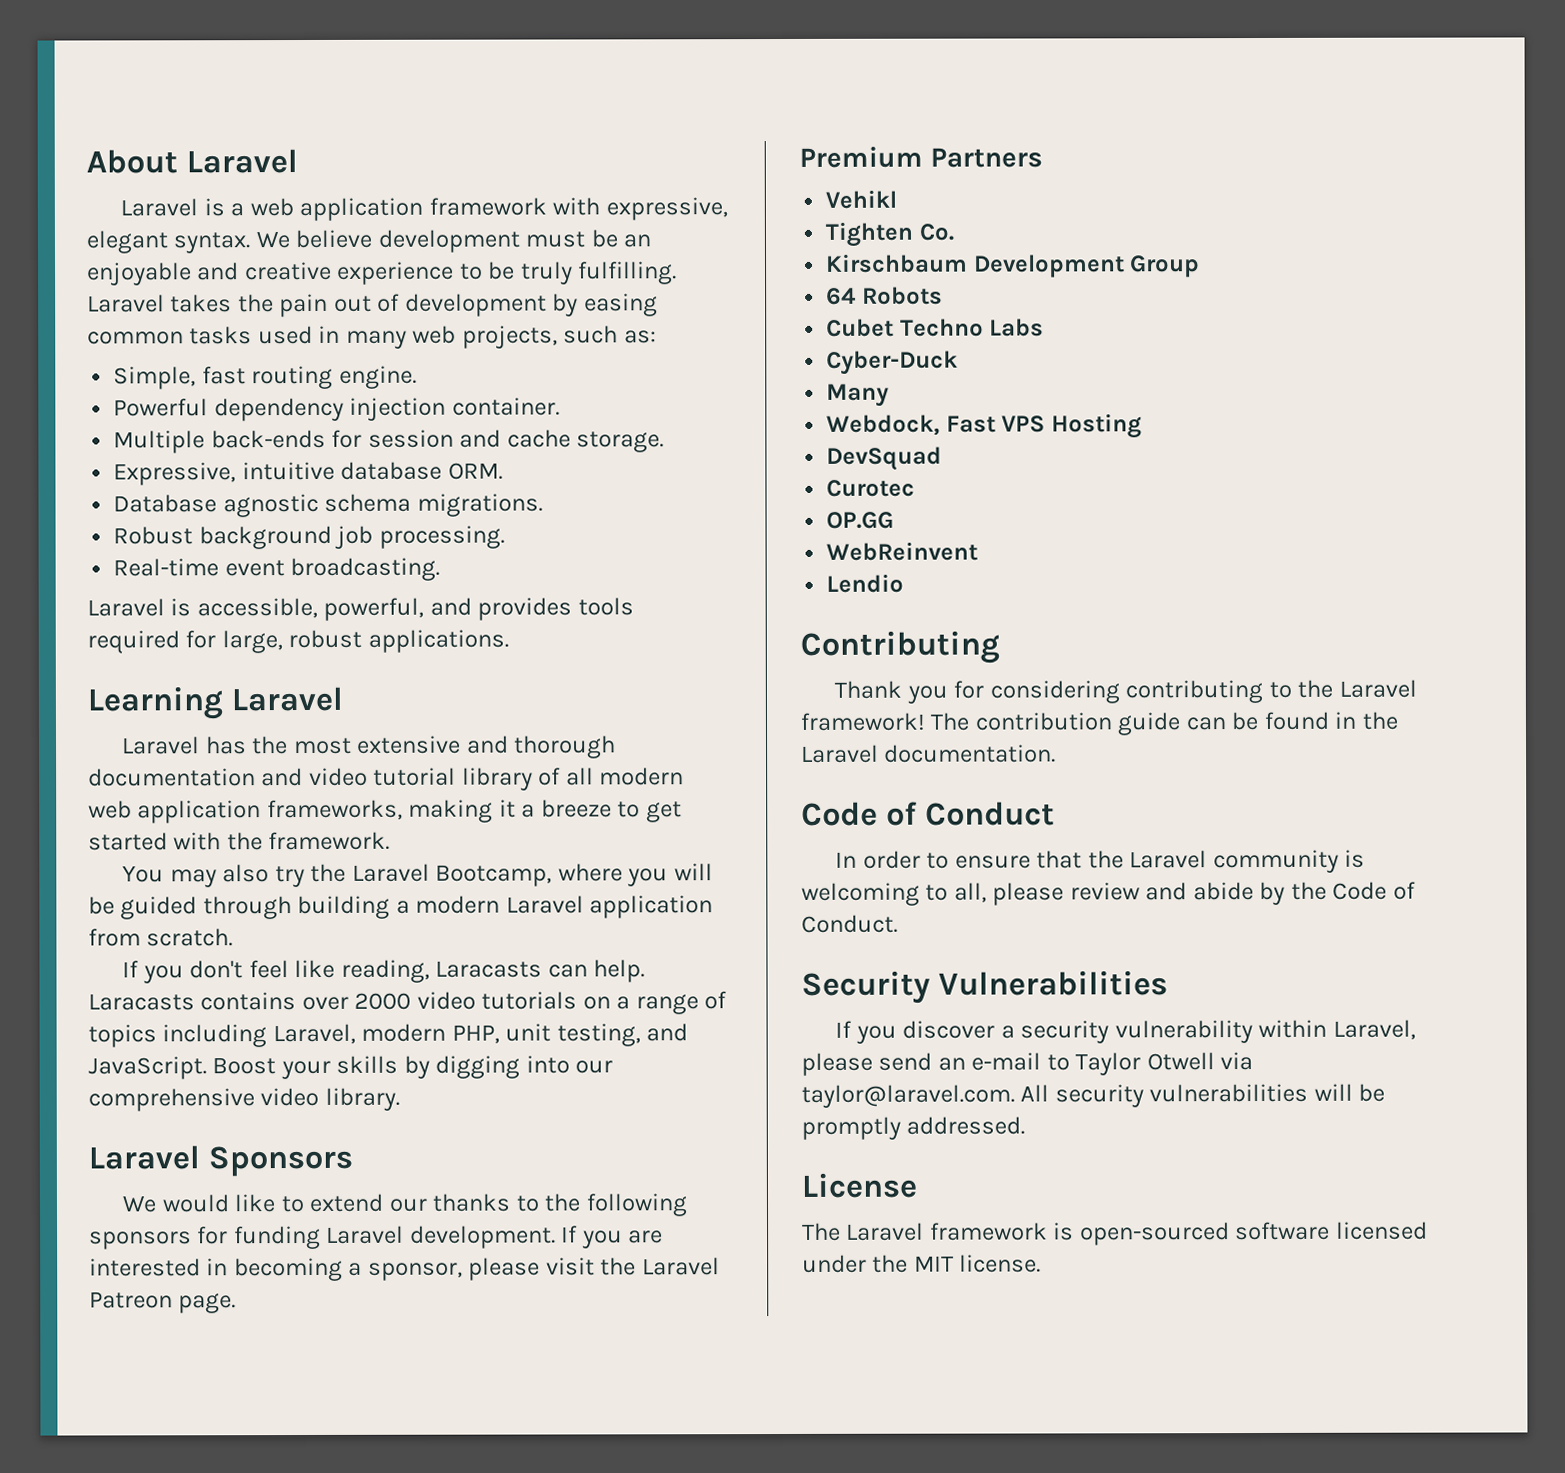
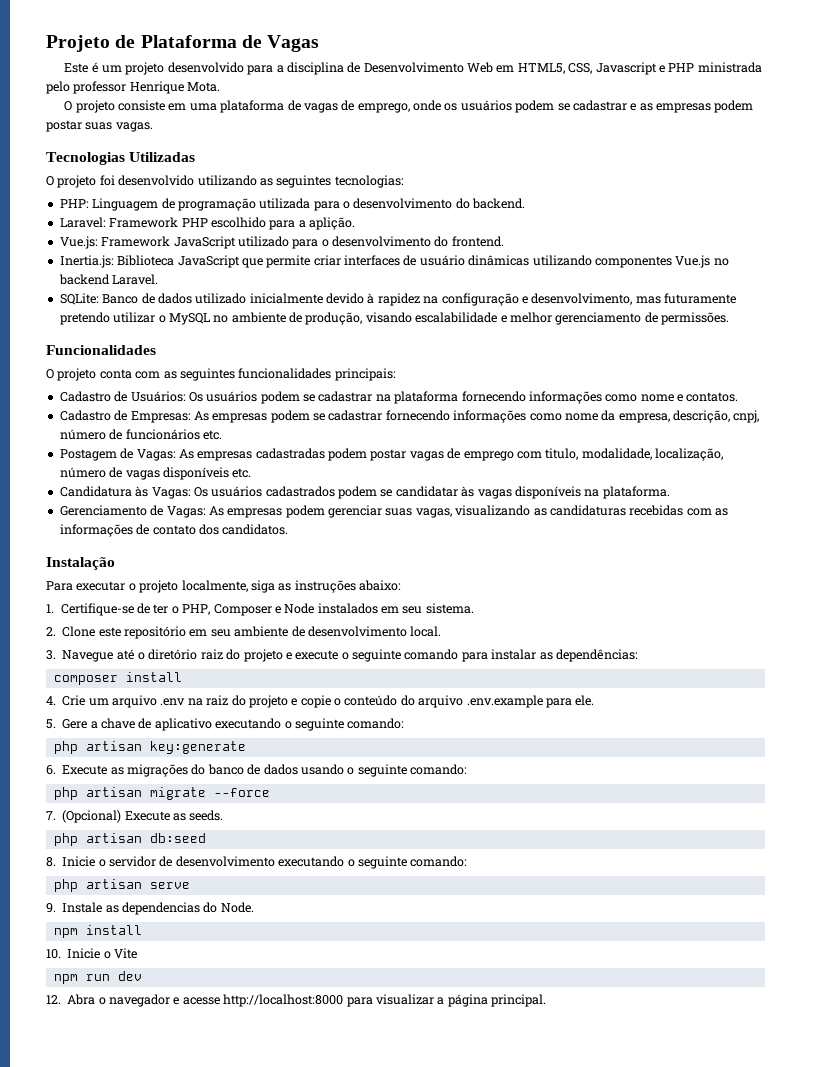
[86,149,298,174] [120,197,728,222] [86,229,652,254] [87,261,678,286] [87,293,658,318] [87,325,657,349] [113,365,417,390] [113,397,560,422] [113,429,665,454] [113,461,503,486] [113,493,543,518] [113,525,505,550] [113,557,441,582] [87,597,634,621] [87,629,509,654] [87,686,343,720] [121,735,617,759] [88,767,685,791] [88,799,682,824] [88,831,391,851] [122,863,713,888] [88,895,714,920] [88,928,234,947] [122,959,646,984] [88,991,728,1015] [88,1023,689,1048] [88,1055,614,1080] [88,1087,400,1112] [88,1145,353,1177] [122,1193,688,1217] [89,1225,664,1250] [89,1257,720,1282] [89,1291,237,1314] [799,146,1043,168] [825,189,898,209] [825,221,954,247] [825,253,1201,278] [826,286,943,305] [826,318,1045,337] [826,350,959,375] [826,383,890,407] [826,413,1142,439] [826,446,943,471] [826,479,916,497] [826,511,895,529] [826,541,979,561] [826,573,905,593] [800,630,1000,664] [834,679,1417,704] [800,711,1398,736] [801,744,1057,763] [801,801,1055,826] [835,849,1366,874] [801,881,1416,906] [801,914,898,933] [801,970,1168,1004] [835,1019,1416,1044] [801,1052,1254,1076] [801,1083,1386,1108] [801,1116,1026,1140] [801,1172,917,1198] [802,1221,1428,1246] [802,1254,1042,1273] About Laravel // Laravel is a web application framework with expressive, elegant syntax. We believe development must be an enjoyable and creative experience to be truly fulfilling. Laravel takes the pain out of development by easing common tasks used in many web projects, such as: // Simple, fast routing engine. // Powerful dependency injection container. // Multiple back-ends for session and cache storage. // Expressive, intuitive database ORM. // Database agnostic schema migrations. // Robust background job processing. // Real-time event broadcasting. // Laravel is accessible, powerful, and provides tools required for large, robust applications. // Learning Laravel // Laravel has the most extensive and thorough documentation and video tutorial library of all modern web application frameworks, making it a breeze to get started with the framework. // You may also try the Laravel Bootcamp, where you will be guided through building a modern Laravel application from scratch. // If you don't feel like reading, Laracasts can help. Laracasts contains over 2000 video tutorials on a range of topics including Laravel, modern PHP, unit testing, and JavaScript. Boost your skills by digging into our comprehensive video library. // Laravel Sponsors // We would like to extend our thanks to the following sponsors for funding Laravel development. If you are interested in becoming a sponsor, please visit the Laravel Patreon page. // Premium Partners // Vehikl // Tighten Co. // Kirschbaum Development Group // 64 Robots // Cubet Techno Labs // Cyber-Duck // Many // Webdock, Fast VPS Hosting // DevSquad // Curotec // OP.GG // WebReinvent // Lendio // Contributing // Thank you for considering contributing to the Laravel framework! The contribution guide can be found in the Laravel documentation. // Code of Conduct // In order to ensure that the Laravel community is welcoming to all, please review and abide by the Code of Conduct. // Security Vulnerabilities // If you discover a security vulnerability within Laravel, please send an e-mail to Taylor Otwell via taylor@laravel.com. All security vulnerabilities will be promptly addressed. // License // The Laravel framework is open-sourced software licensed under the MIT license. -> [46,35,320,52] [64,62,762,75] [46,81,221,94] [64,100,754,113] [46,120,153,132] [46,152,196,165] [46,175,404,188] [59,198,526,211] [59,217,355,230] [59,236,504,249] [59,255,729,268] [58,274,159,285] [59,293,736,306] [59,312,729,325] [46,345,156,355] [46,368,396,381] [59,391,739,404] [59,410,760,423] [59,429,222,440] [59,448,723,461] [59,467,252,480] [59,486,670,499] [59,505,728,518] [59,524,289,537] [46,557,115,570] [46,580,401,593] [46,603,474,616] [46,626,442,639] [46,649,638,662] [53,672,182,685] [46,695,595,708] [46,718,405,731] [53,741,246,754] [46,764,467,777] [53,787,270,800] [46,810,224,823] [53,833,206,846] [46,856,468,869] [53,879,190,892] [46,902,254,915] [53,925,142,938] [46,948,137,959] [53,971,142,984] [46,994,546,1007] Projeto de Plataforma de Vagas // Este é um projeto desenvolvido para a disciplina de Desenvolvimento Web em HTML5, CSS, Javascript e PHP ministrada pelo professor Henrique Mota. // O projeto consiste em uma plataforma de vagas de emprego, onde os usuários podem se cadastrar e as empresas podem postar suas vagas. // Tecnologias Utilizadas // O projeto foi desenvolvido utilizando as seguintes tecnologias: // PHP: Linguagem de programação utilizada para o desenvolvimento do backend. // Laravel: Framework PHP escolhido para a aplição. // Vue.js: Framework JavaScript utilizado para o desenvolvimento do frontend. // Inertia.js: Biblioteca JavaScript que permite criar interfaces de usuário dinâmicas utilizando componentes Vue.js no backend Laravel. // SQLite: Banco de dados utilizado inicialmente devido à rapidez na configuração e desenvolvimento, mas futuramente pretendo utilizar o MySQL no ambiente de produção, visando escalabilidade e melhor gerenciamento de permissões. // Funcionalidades // O projeto conta com as seguintes funcionalidades principais: // Cadastro de Usuários: Os usuários podem se cadastrar na plataforma fornecendo informações como nome e contatos. // Cadastro de Empresas: As empresas podem se cadastrar fornecendo informações como nome da empresa, descrição, cnpj, número de funcionários etc. // Postagem de Vagas: As empresas cadastradas podem postar vagas de emprego com titulo, modalidade, localização, número de vagas disponíveis etc. // Candidatura às Vagas: Os usuários cadastrados podem se candidatar às vagas disponíveis na plataforma. // Gerenciamento de Vagas: As empresas podem gerenciar suas vagas, visualizando as candidaturas recebidas com as informações de contato dos candidatos. // Instalação // Para executar o projeto localmente, siga as instruções abaixo: // 1. Certifique-se de ter o PHP, Composer e Node instalados em seu sistema. // 2. Clone este repositório em seu ambiente de desenvolvimento local. // 3. Navegue até o diretório raiz do projeto e execute o seguinte comando para instalar as dependências: // composer install // 4. Crie um arquivo .env na raiz do projeto e copie o conteúdo do arquivo .env.example para ele. // 5. Gere a chave de aplicativo executando o seguinte comando: // php artisan key:generate // 6. Execute as migrações do banco de dados usando o seguinte comando: // php artisan migrate --force // 7. (Opcional) Execute as seeds. // php artisan db:seed // 8. Inicie o servidor de desenvolvimento executando o seguinte comando: // php artisan serve // 9. Instale as dependencias do Node. // npm install // 10. Inicie o Vite // npm run dev // 12. Abra o navegador e acesse http://localhost:8000 para visualizar a página principal.

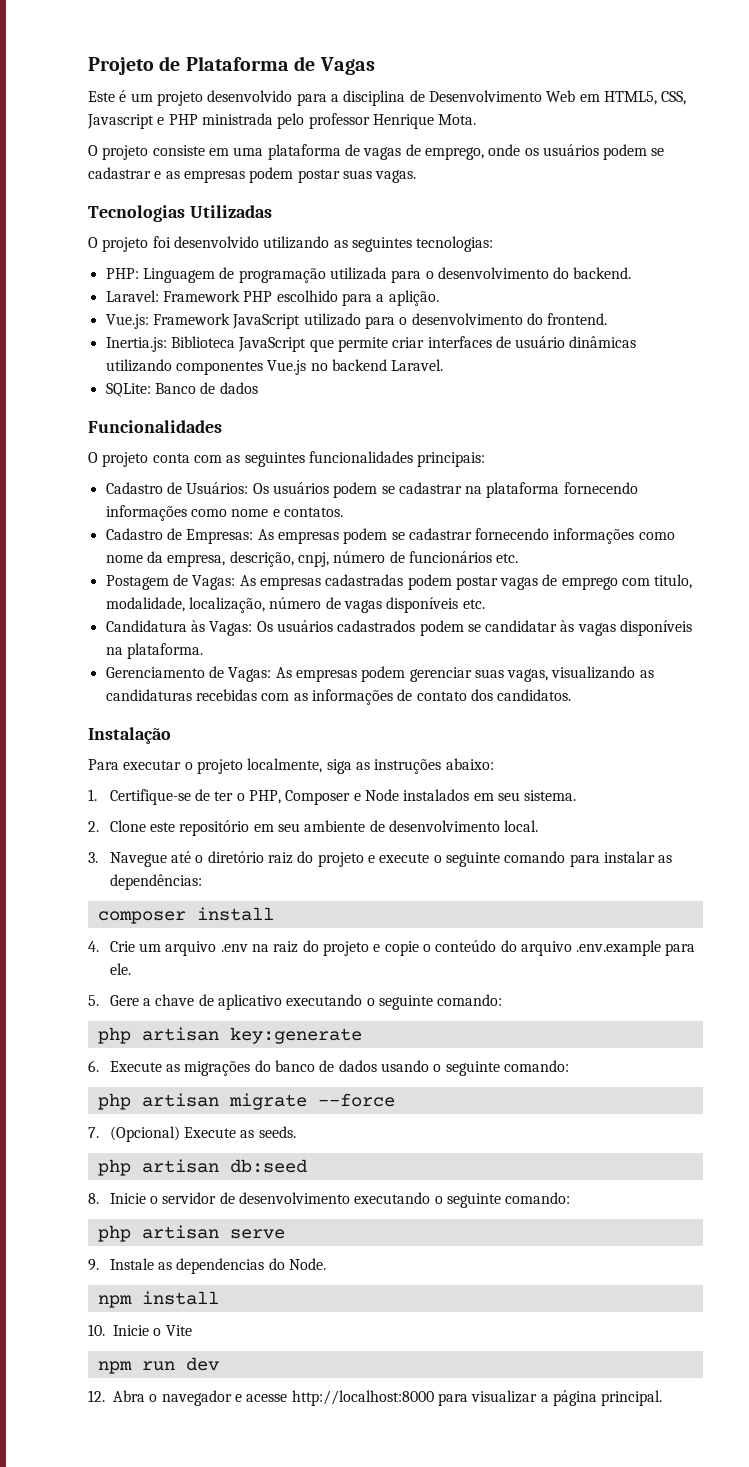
[195,293,736,306] [59,312,729,325] utilizado inicialmente devido à rapidez na configuração e desenvolvimento, mas futuramente pretendo utilizar o MySQL no ambiente de produção, visando escalabilidade e melhor gerenciamento de permissões. -> (258, 388) none

